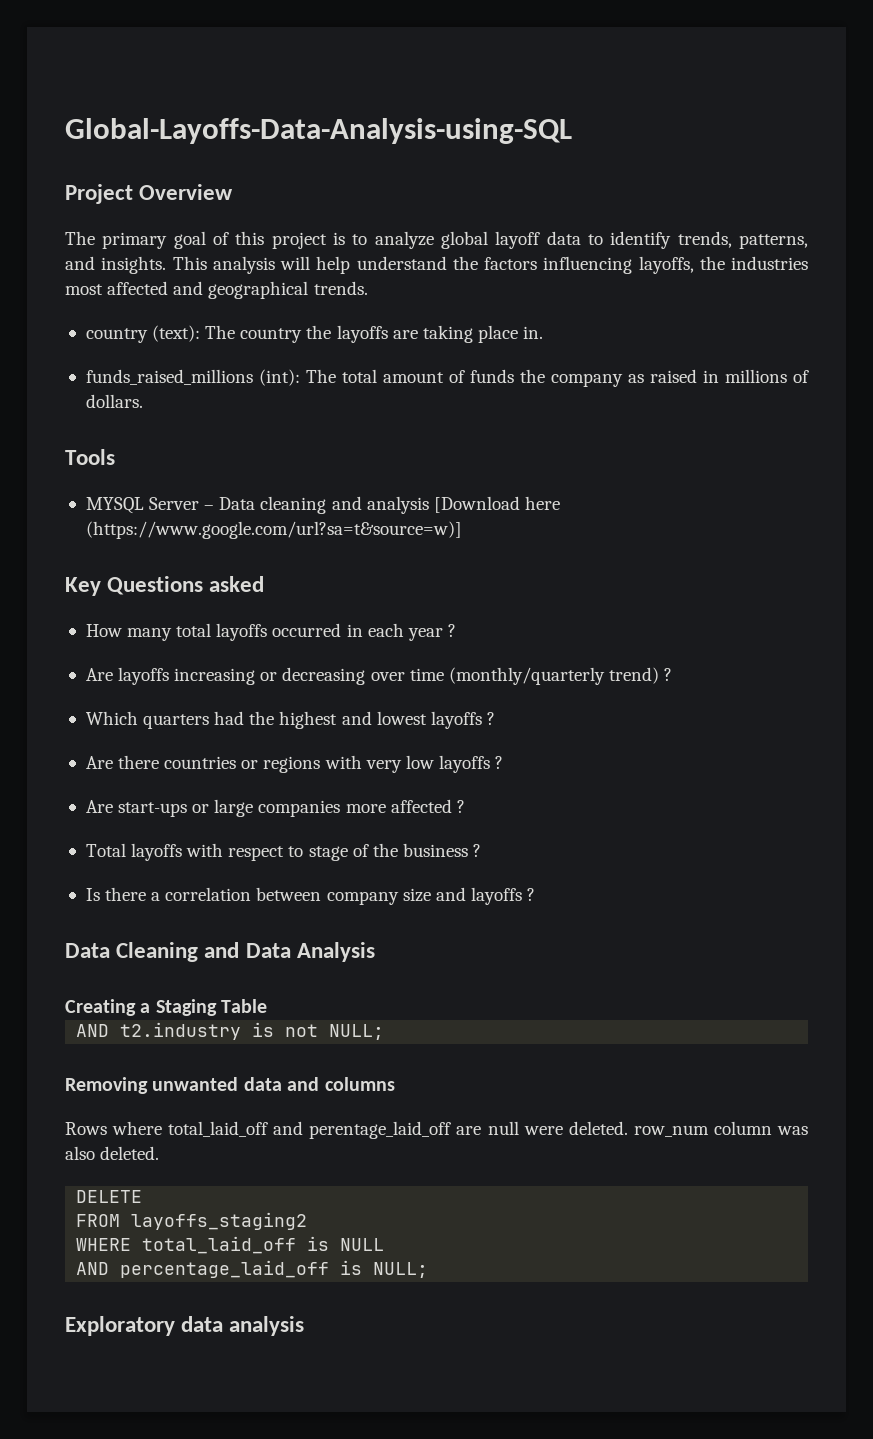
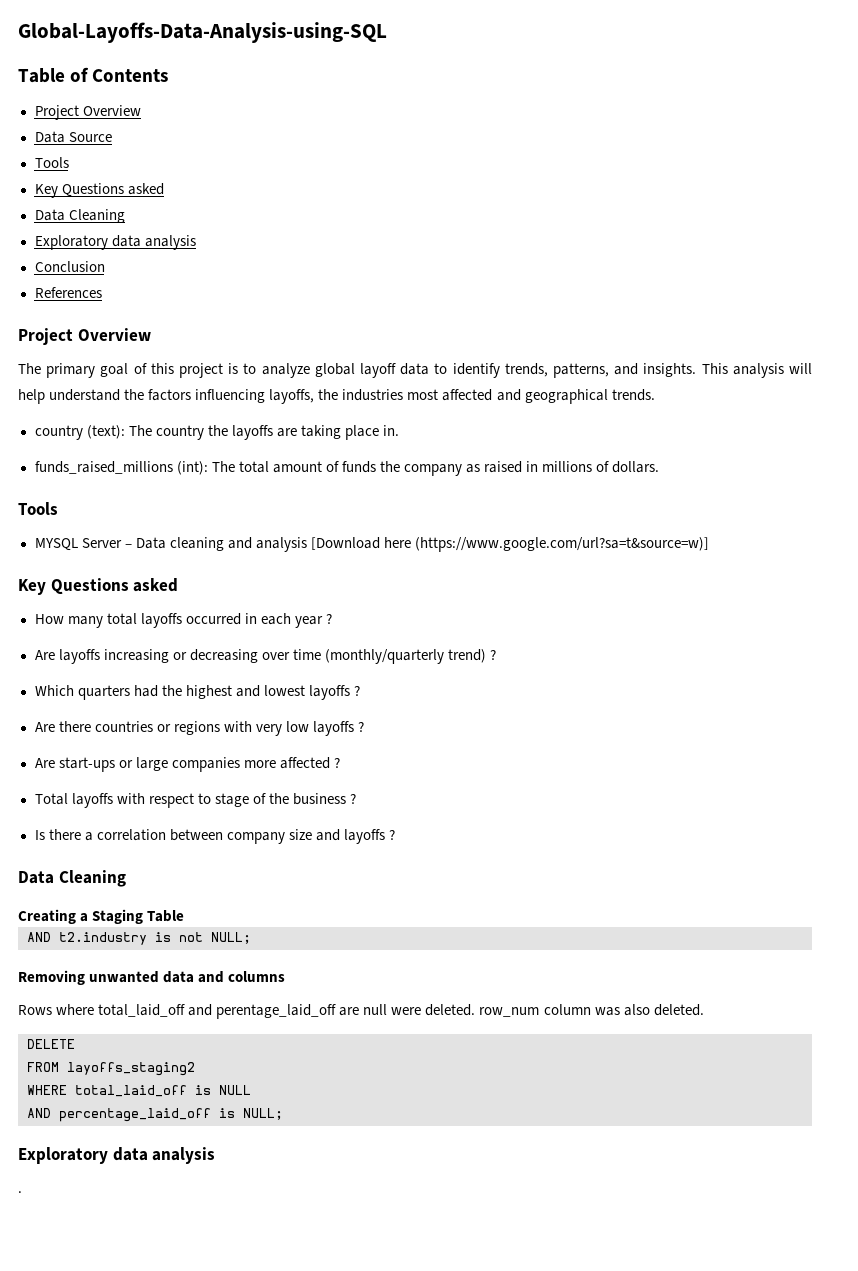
(572, 131) none -> [18,67,169,83] [34,105,141,120] [34,131,112,143] [34,157,69,168] [34,183,164,198] [34,209,125,223] [34,235,196,250] [34,261,105,272] [34,287,102,298] // Table of Contents // Project Overview // Data Source // Tools // Key Questions asked // Data Cleaning // Exploratory data analysis // Conclusion // References
[204,942,375,962] and Data Analysis -> (126, 878) none
(305, 1326) none -> [18,1191,22,1193] // .

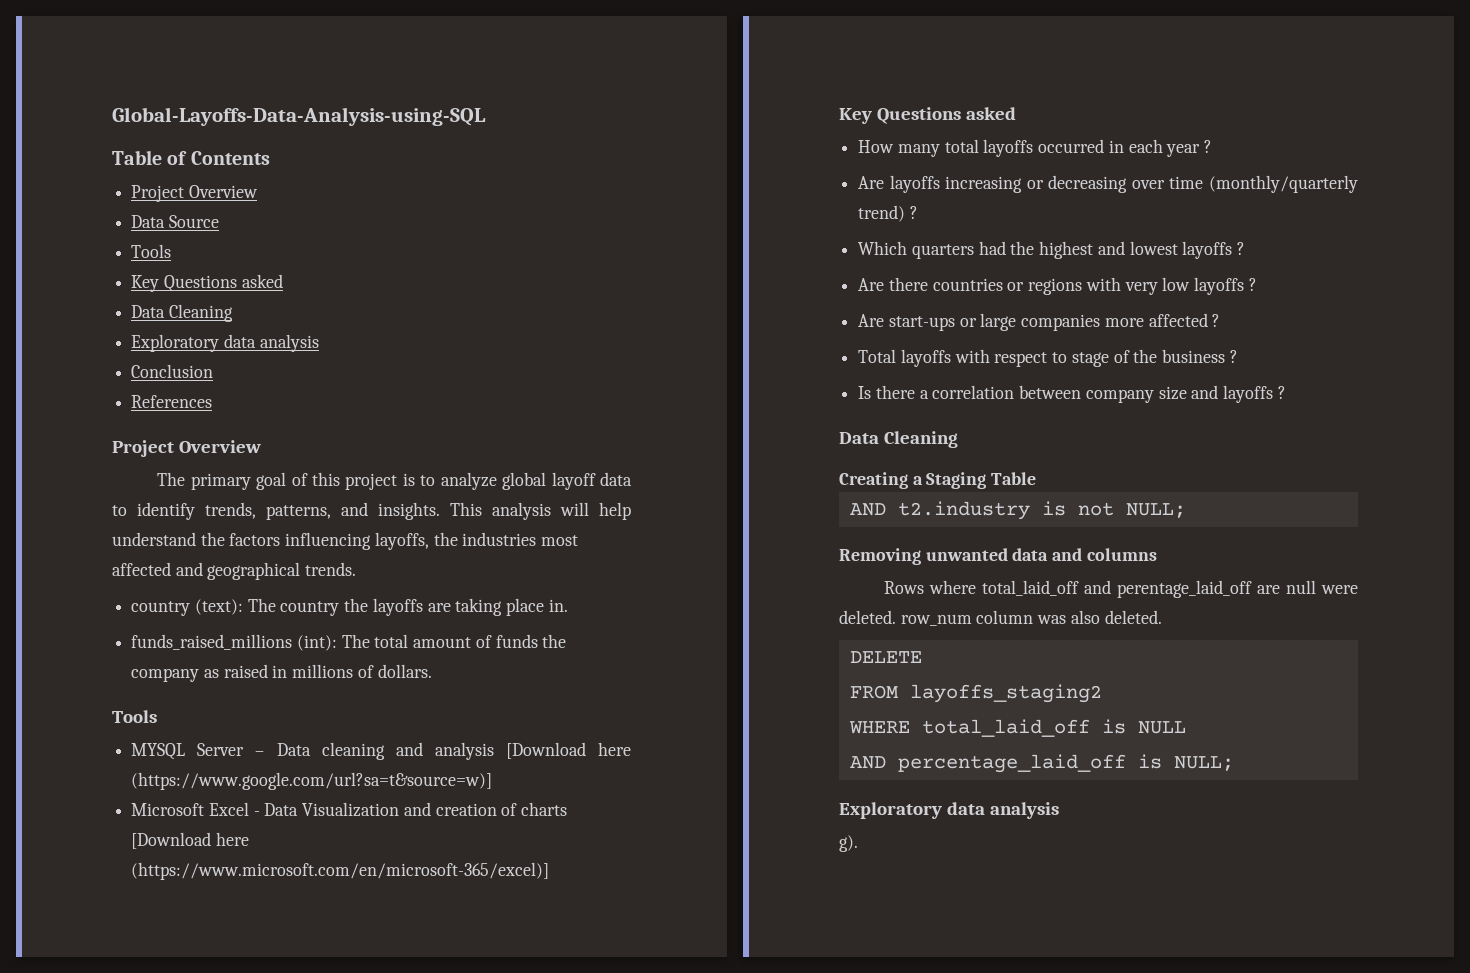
(709, 544) none -> [131,802,568,817] [131,832,249,849] [131,862,550,880] // Microsoft Excel - Data Visualization and creation of charts [Download here (https://www.microsoft.com/en/microsoft-365/excel)]
[18,1191,22,1193] . -> [839,835,858,852] g).

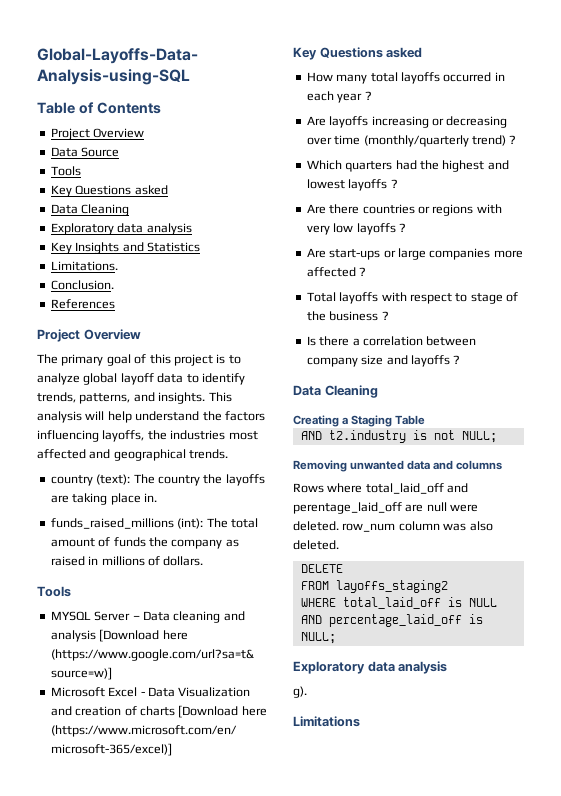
[131,364,214,378] Conclusion -> [50,242,200,254] [50,261,118,271] [50,280,114,290] Key Insights and Statistics // Limitations. // Conclusion.
(858, 843) none -> [293,716,360,727] // Limitations

